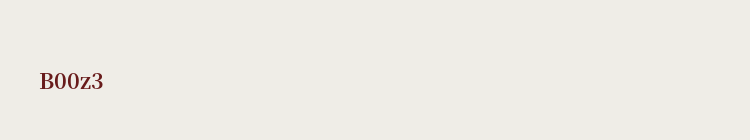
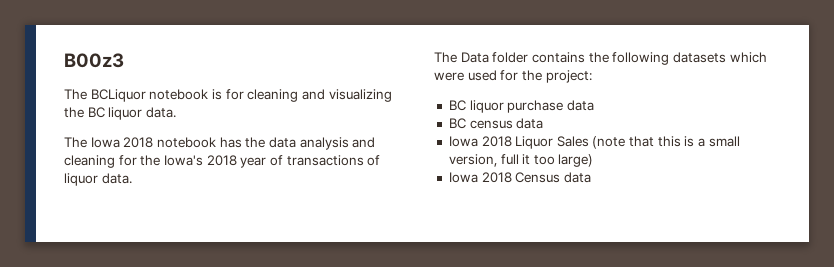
(104, 81) none -> [64,89,392,102] [64,107,176,120] [64,137,376,150] [64,155,381,168] [64,173,132,186] [434,52,767,65] [434,70,592,83] [448,100,594,113] [448,118,544,129] [448,136,740,149] [448,154,594,167] [448,172,591,183] // The BCLiquor notebook is for cleaning and visualizing the BC liquor data. // The Iowa 2018 notebook has the data analysis and cleaning for the Iowa's 2018 year of transactions of liquor data. // The Data folder contains the following datasets which were used for the project: // BC liquor purchase data // BC census data // Iowa 2018 Liquor Sales (note that this is a small version, full it too large) // Iowa 2018 Census data

